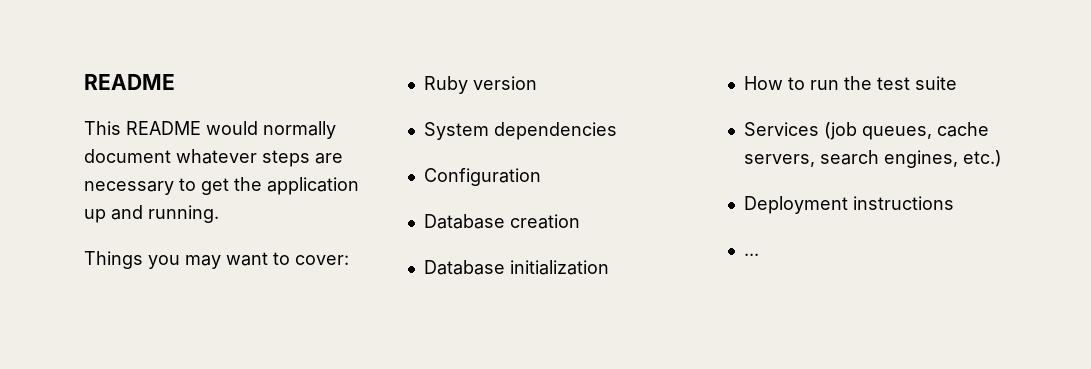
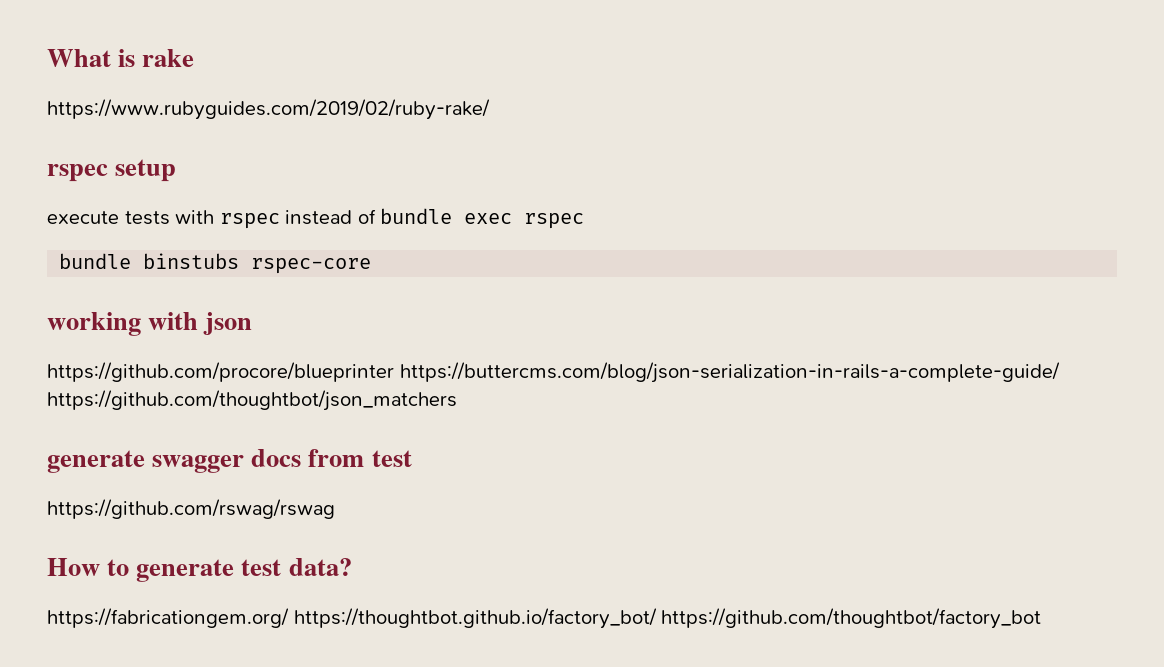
[84,74,175,90] [84,121,336,139] [84,149,343,167] [84,177,359,195] [84,205,219,223] [84,251,349,269] [423,76,537,94] [423,122,617,140] [423,168,541,186] [423,214,580,229] [423,260,609,275] [743,76,957,90] [743,122,989,140] [743,150,1002,168] [743,196,954,214] [743,253,759,256] README // This README would normally document whatever steps are necessary to get the application up and running. // Things you may want to cover: // Ruby version // System dependencies // Configuration // Database creation // Database initialization // How to run the test suite // Services (job queues, cache servers, search engines, etc.) // Deployment instructions // ... -> [47,49,195,67] [47,99,490,120] [47,159,177,182] [47,208,585,229] [59,253,372,274] [47,312,253,336] [47,362,1060,383] [47,390,457,411] [47,449,412,473] [47,499,335,519] [47,558,352,582] [47,608,1042,629] What is rake // https://www.rubyguides.com/2019/02/ruby-rake/ // rspec setup // execute tests with rspec instead of bundle exec rspec // bundle binstubs rspec-core // working with json // https://github.com/procore/blueprinter https://buttercms.com/blog/json-serialization-in-rails-a-complete-guide/ https://github.com/thoughtbot/json_matchers // generate swagger docs from test // https://github.com/rswag/rswag // How to generate test data? // https://fabricationgem.org/ https://thoughtbot.github.io/factory_bot/ https://github.com/thoughtbot/factory_bot

